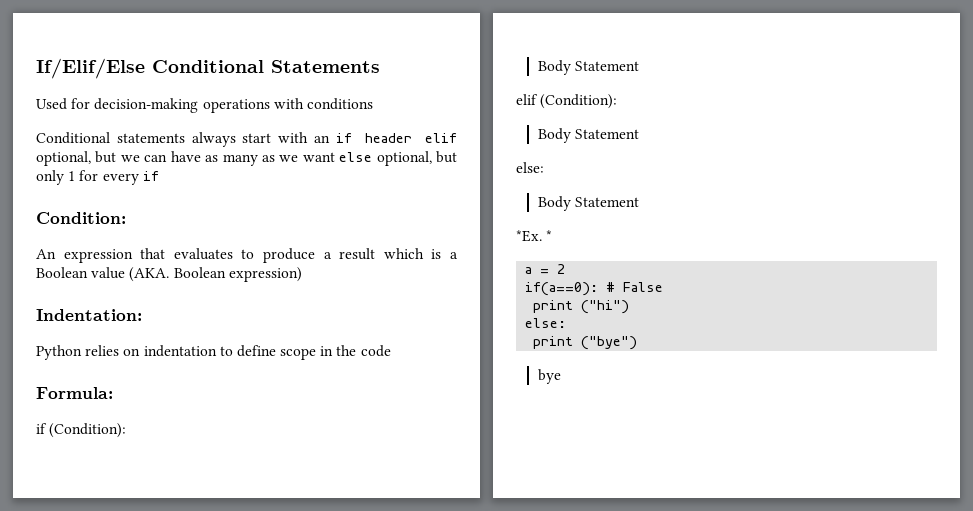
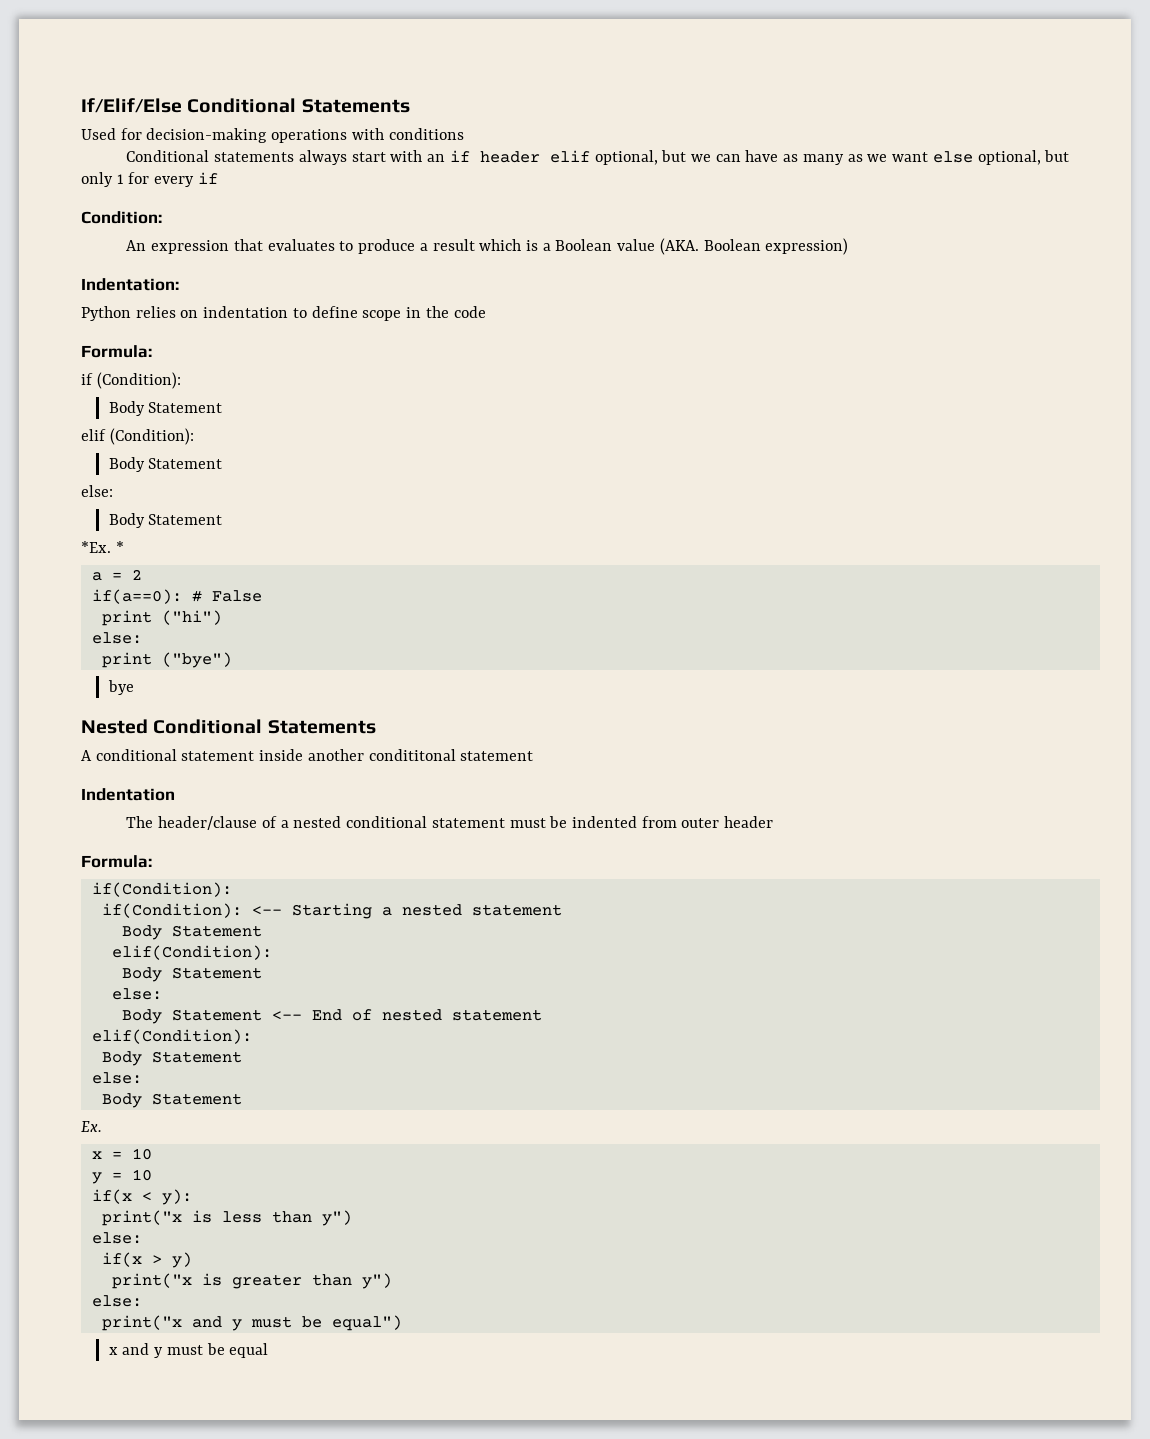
(561, 376) none -> [81,719,376,734] [81,749,534,761] [81,788,175,801] [126,816,774,830] [81,855,152,868] [91,882,232,897] [101,903,562,919] [121,925,262,940] [111,945,272,960] [121,967,262,982] [111,988,162,1000] [121,1009,542,1024] [91,1029,252,1044] [101,1051,242,1066] [91,1072,142,1084] [101,1093,242,1108] [81,1121,102,1132] [91,1148,152,1160] [91,1169,152,1184] [91,1189,192,1205] [101,1210,352,1226] [91,1232,142,1244] [101,1252,192,1268] [111,1273,392,1289] [91,1295,142,1307] [101,1315,402,1331] [108,1343,269,1358] // Nested Conditional Statements // A conditional statement inside another condititonal statement // Indentation // The header/clause of a nested conditional statement must be indented from outer header // Formula: // if(Condition): // if(Condition): <-- Starting a nested statement // Body Statement // elif(Condition): // Body Statement // else: // Body Statement <-- End of nested statement // elif(Condition): // Body Statement // else: // Body Statement // Ex. // x = 10 // y = 10 // if(x < y): // print("x is less than y") // else: // if(x > y) // print("x is greater than y") // else: // print("x and y must be equal") // x and y must be equal

